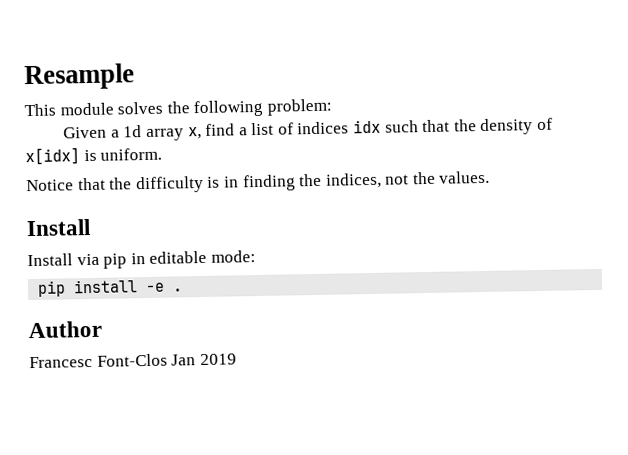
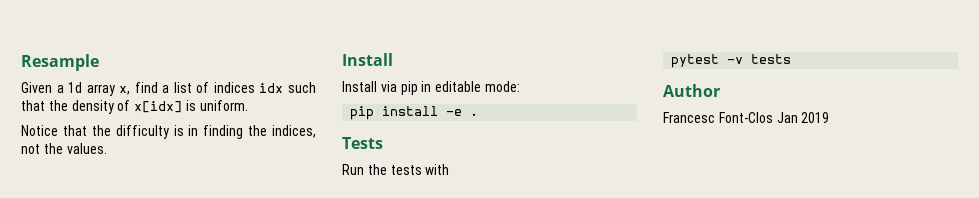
[24,98,332,118] // This module solves the following problem: -> (99, 62) none
(184, 290) none -> [342,137,383,149] [342,164,450,175] [671,54,792,68] // Tests // Run the tests with // pytest -v tests

